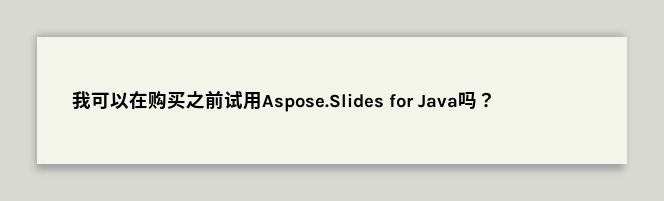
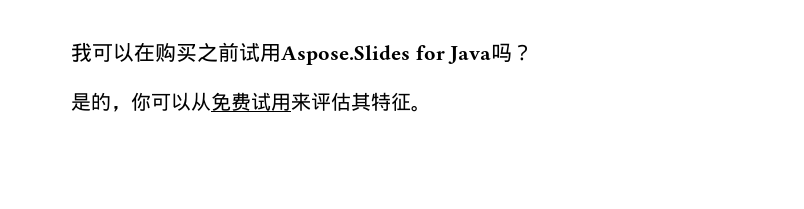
(496, 100) none -> [71,92,431,112] // 是的，你可以从免费试用来评估其特征。

